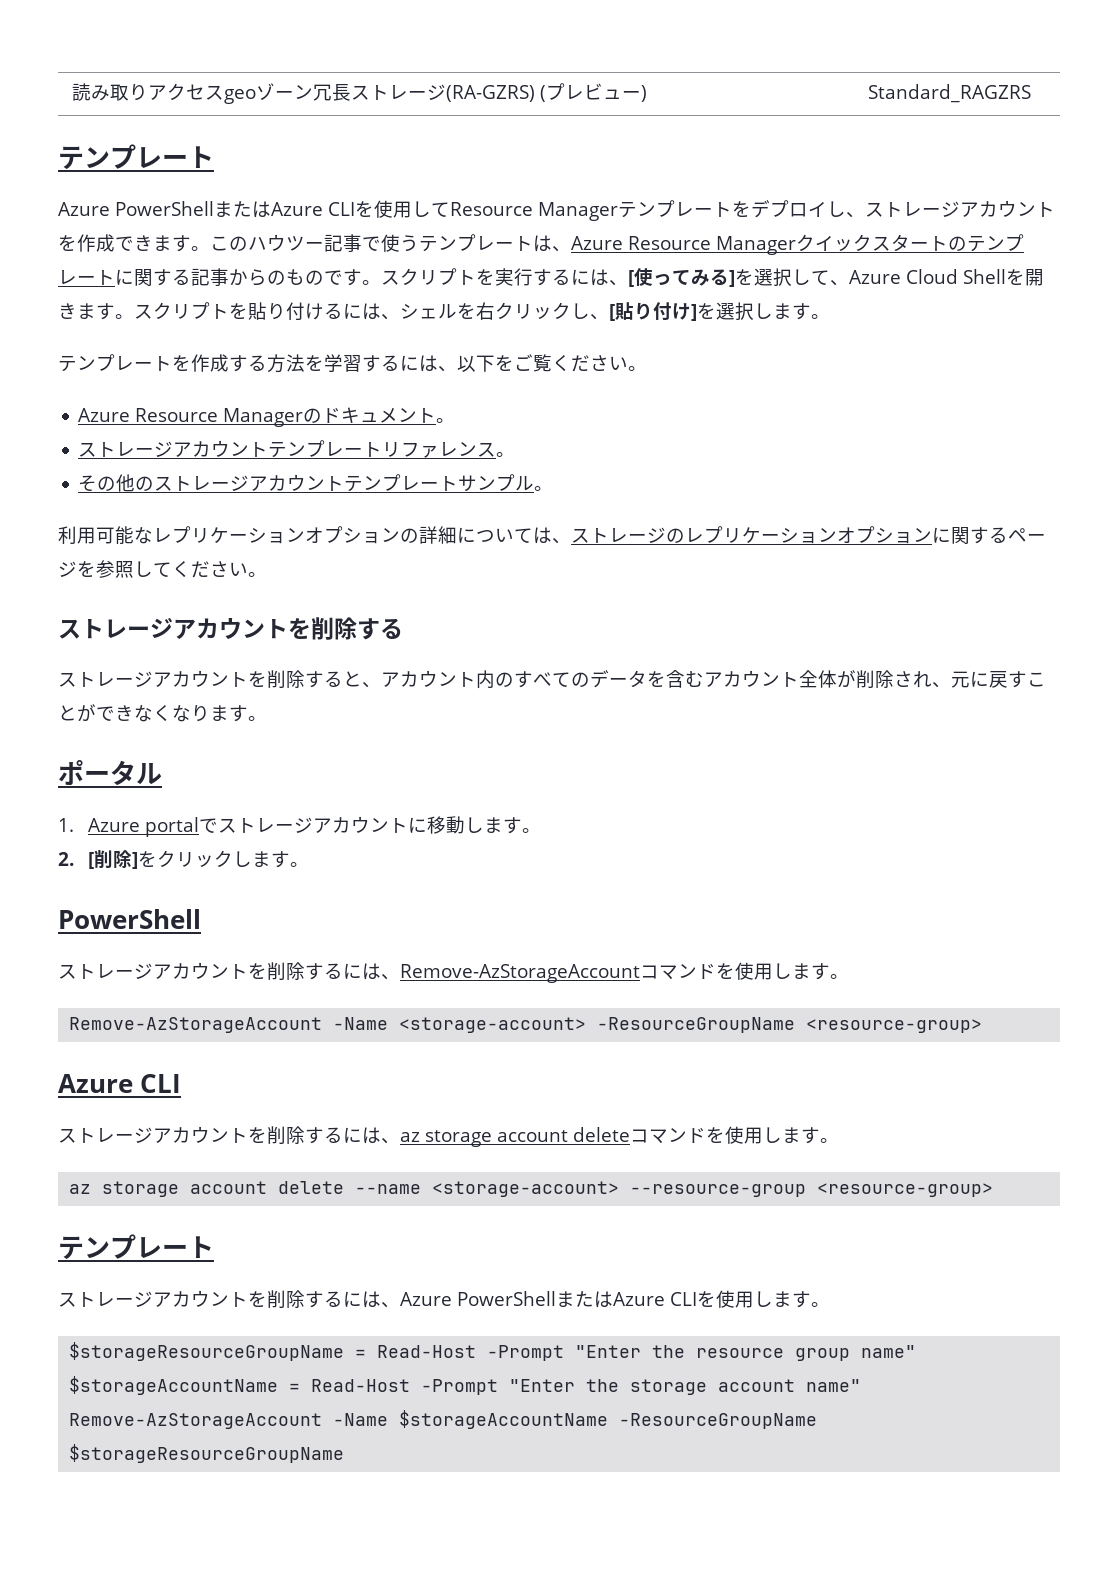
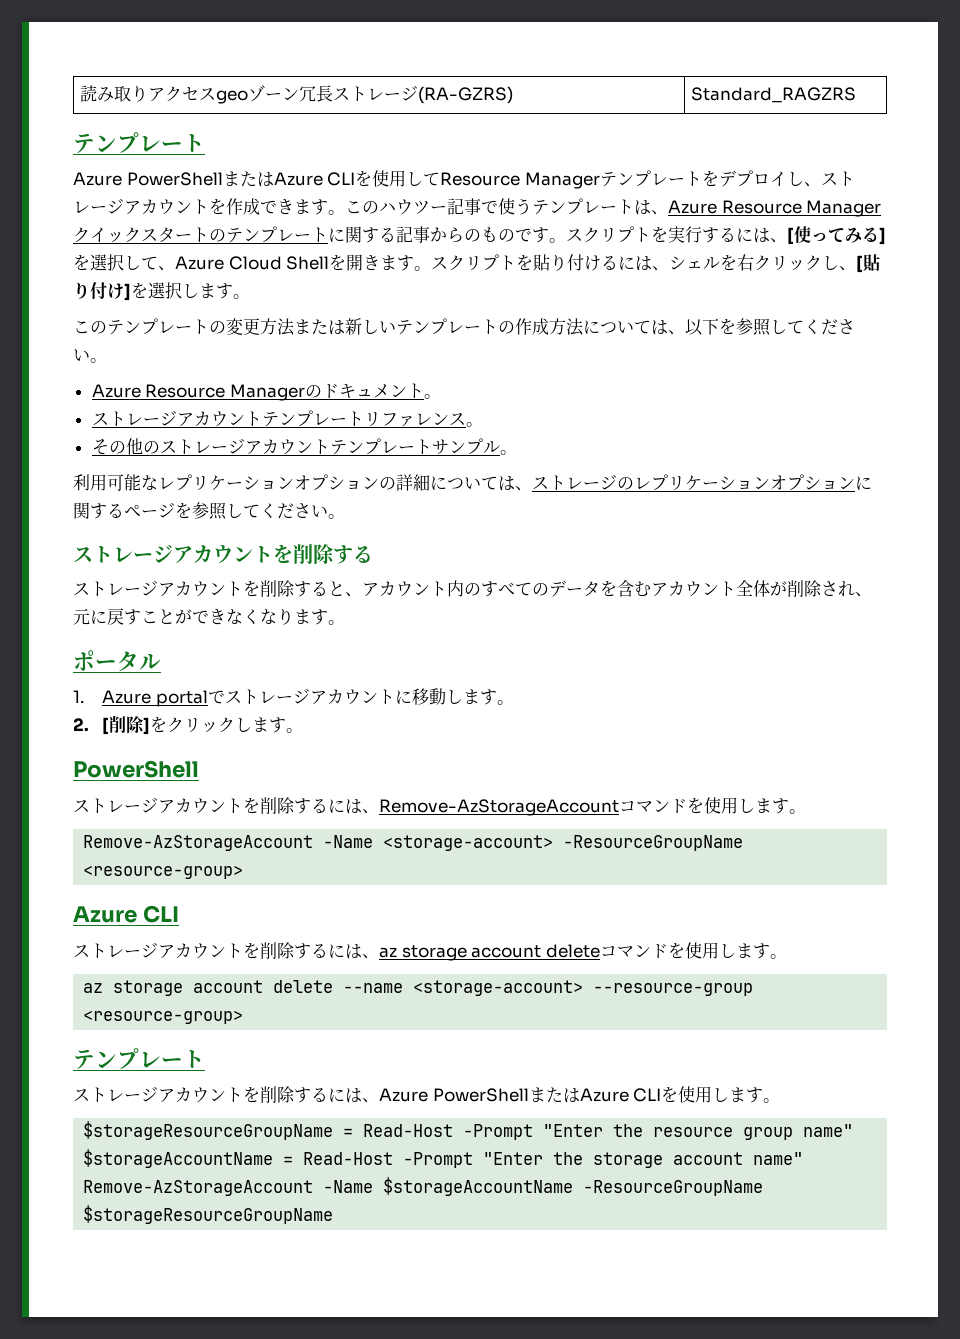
[539,83,647,102] (プレビュー) -> (514, 95) none
[58,354,419,373] テンプレートを作成する方法を学習するに -> [73,318,651,336] このテンプレートの変更方法または新しいテンプレートの作成方法について
[514,354,552,372] ご覧 -> [736,318,804,336] 参照して

